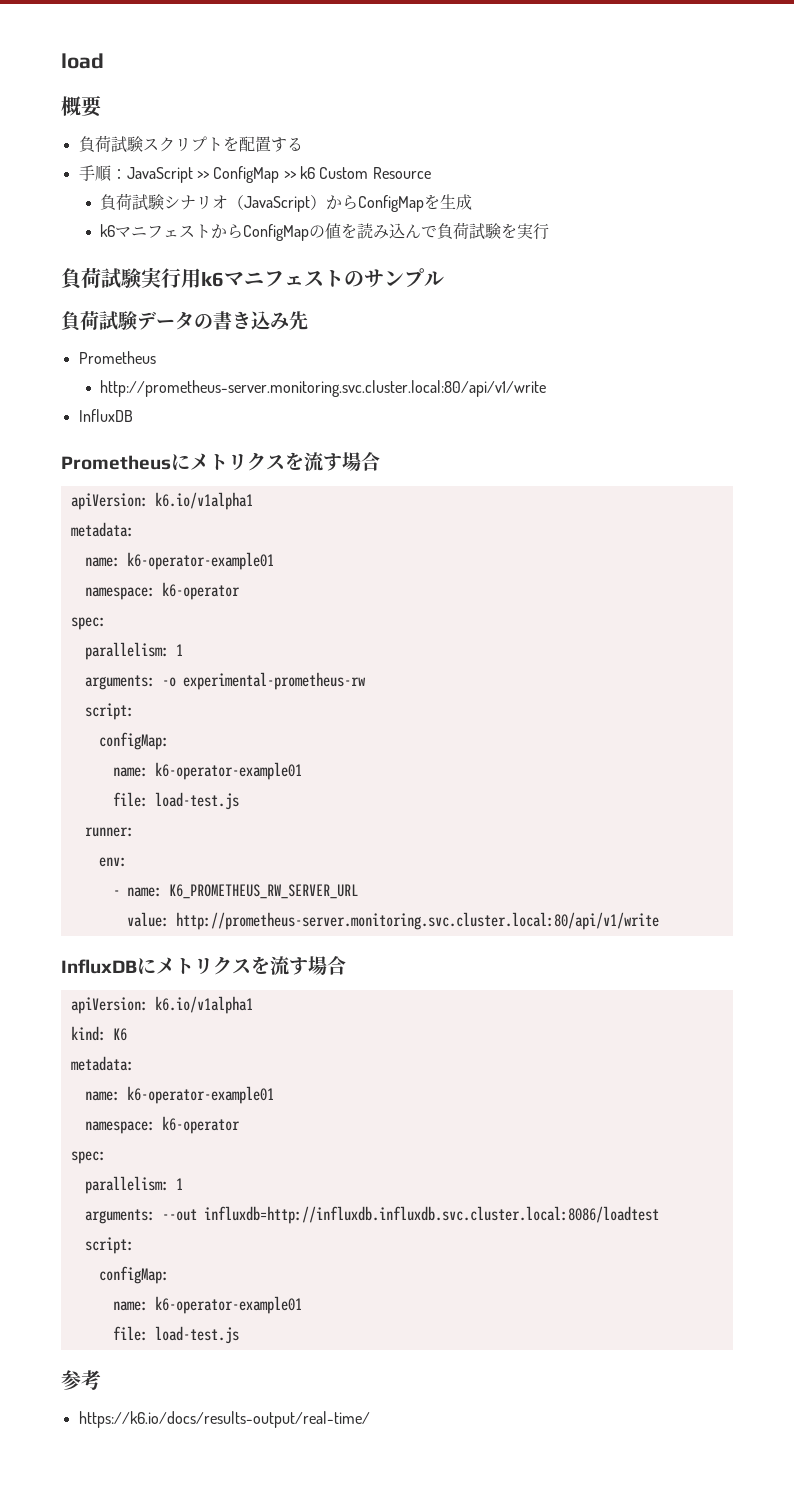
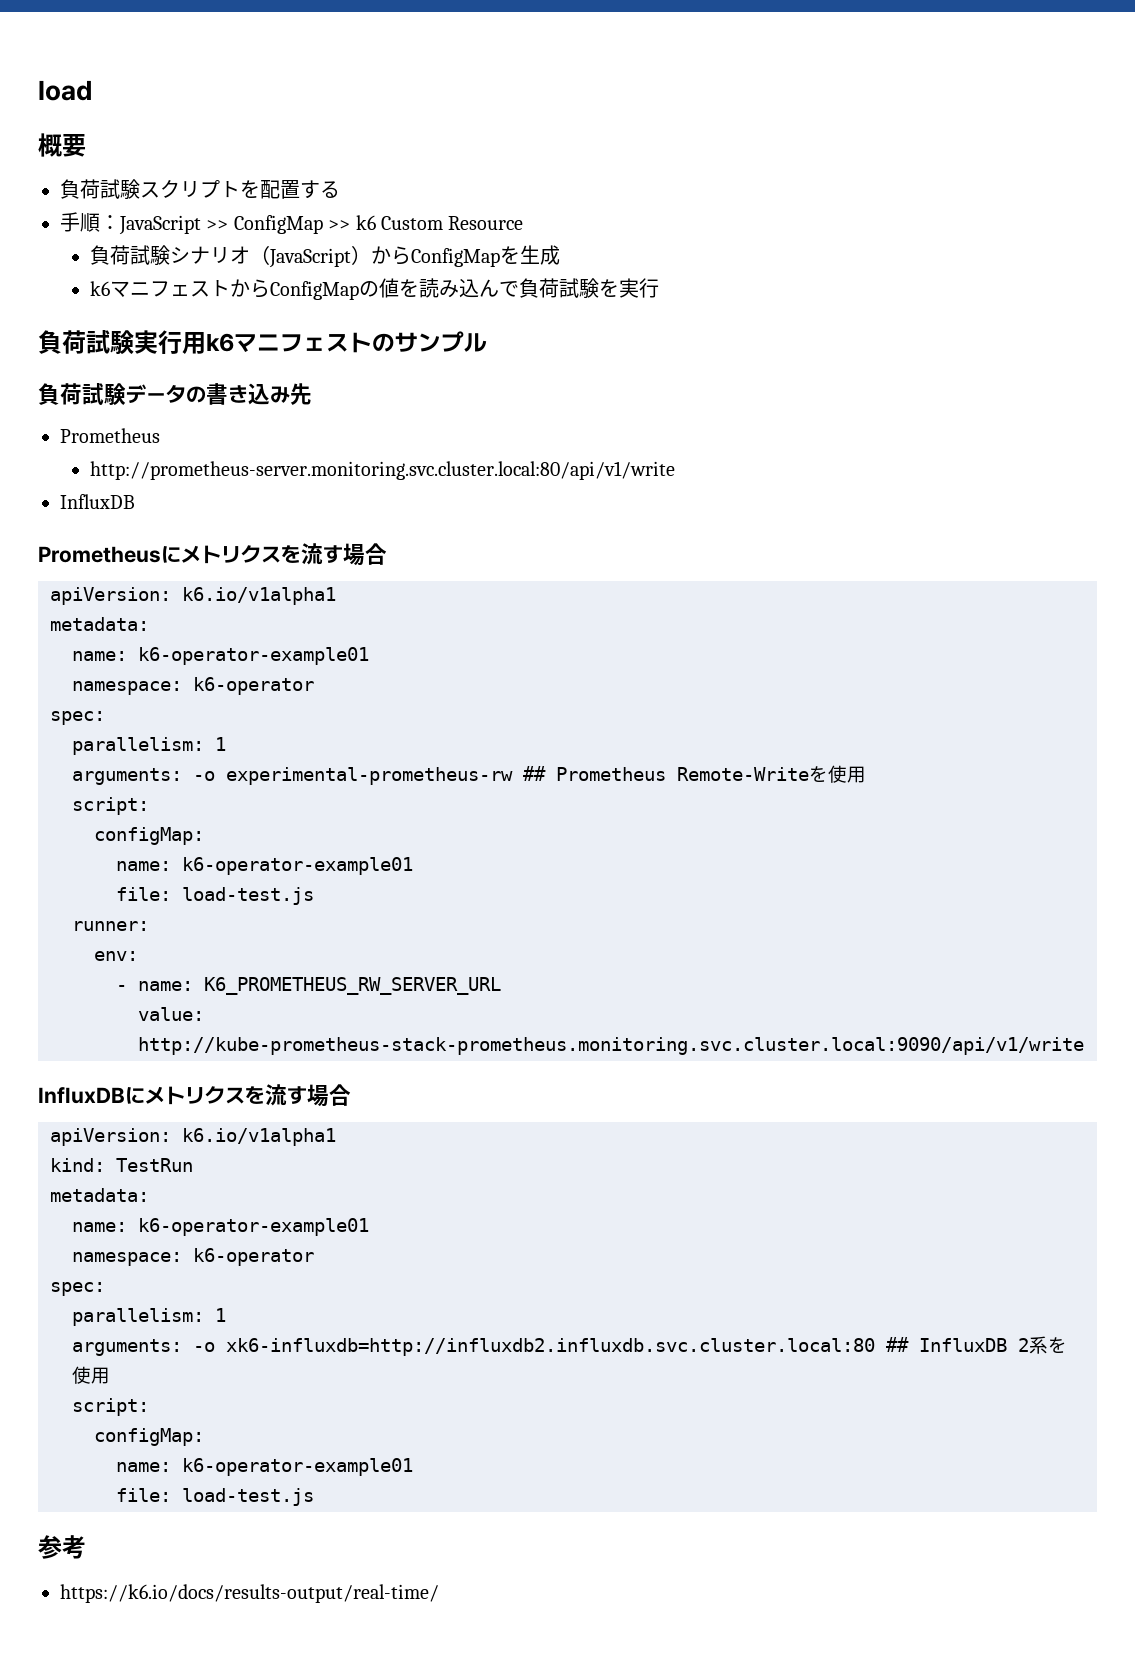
(366, 681) none -> [523,765,866,783] ## Prometheus Remote-Writeを使用
[175,912,659,930] http://prometheus-server.monitoring.svc.cluster.local:80/api/v1/write -> [138,1037,1084,1055] http://kube-prometheus-stack-prometheus.monitoring.svc.cluster.local:9090/api/v1/write
[112,1028,127,1041] [70,1056,134,1071] [84,1086,274,1104] [84,1116,240,1134] [70,1151,106,1164] [84,1176,183,1194] [84,1206,659,1224] K6 // metadata: // name: k6-operator-example01 // namespace: k6-operator // spec: // parallelism: 1 // arguments: --out influxdb=http://influxdb.influxdb.svc.cluster.local:8086/loadtest -> [116,1158,193,1172] [50,1188,149,1202] [72,1218,369,1236] [72,1248,314,1266] [50,1282,105,1296] [72,1308,226,1326] [72,1336,1067,1356] [72,1366,110,1384] TestRun // metadata: // name: k6-operator-example01 // namespace: k6-operator // spec: // parallelism: 1 // arguments: -o xk6-influxdb=http://influxdb2.influxdb.svc.cluster.local:80 ## InfluxDB 2系を使用

